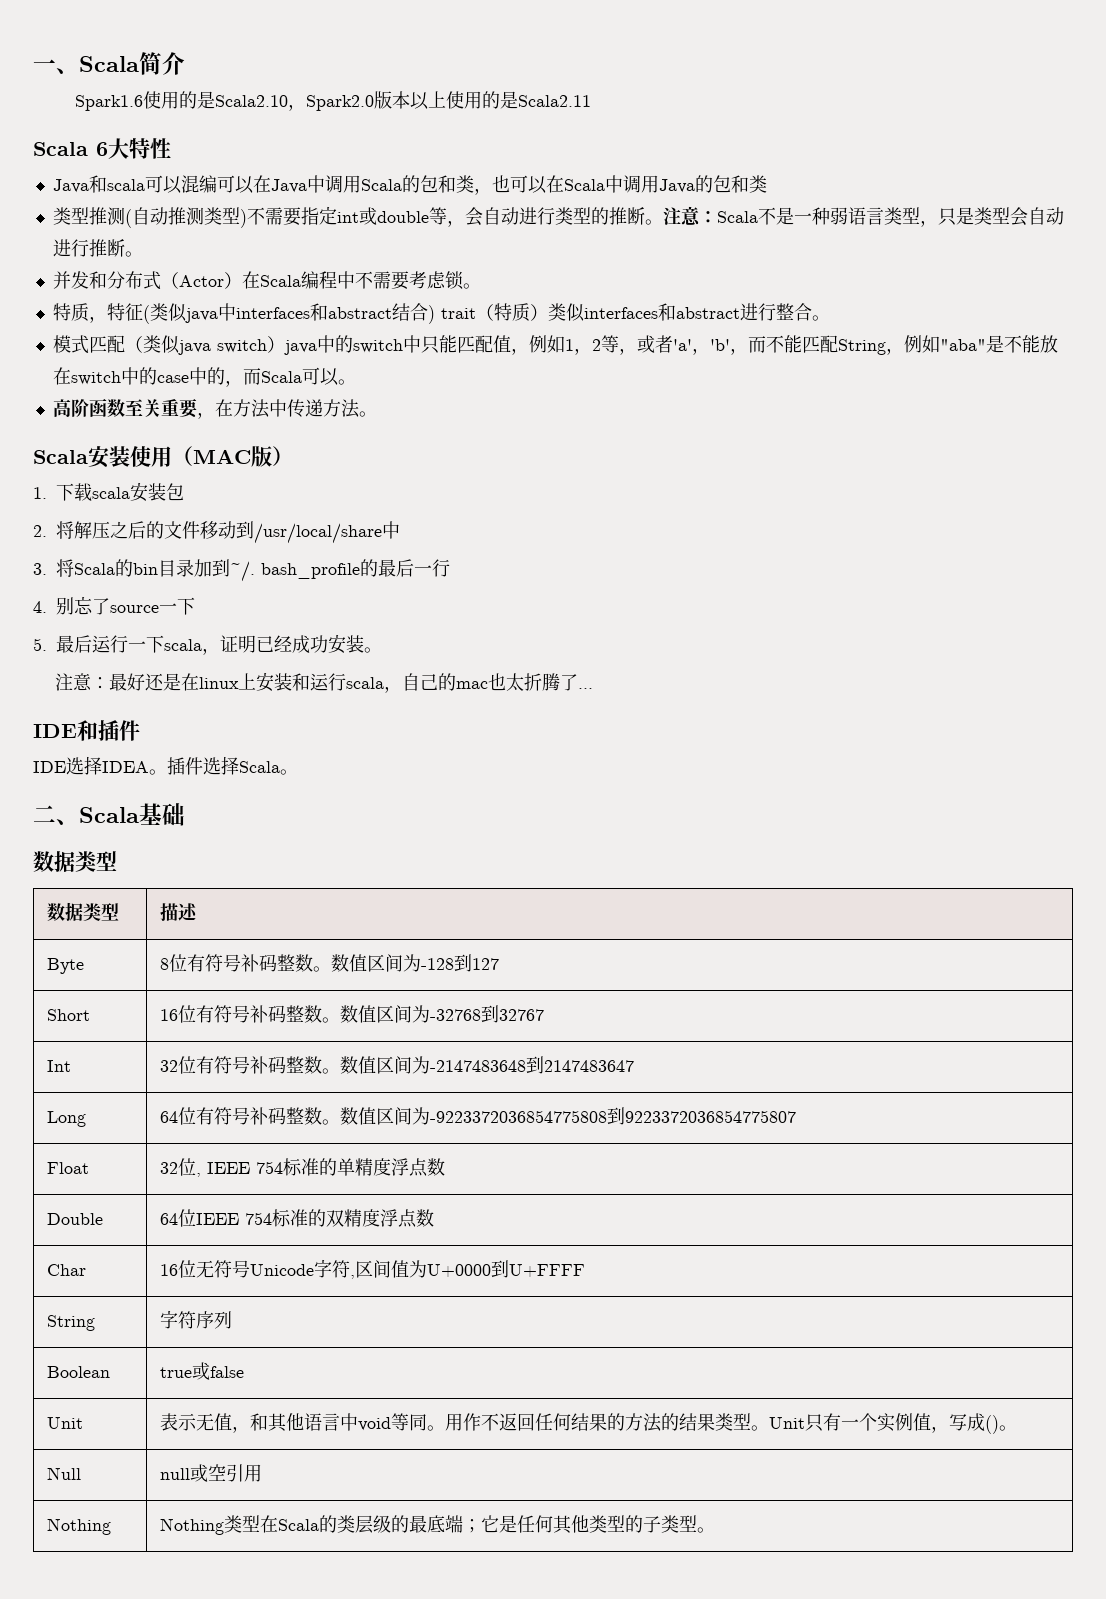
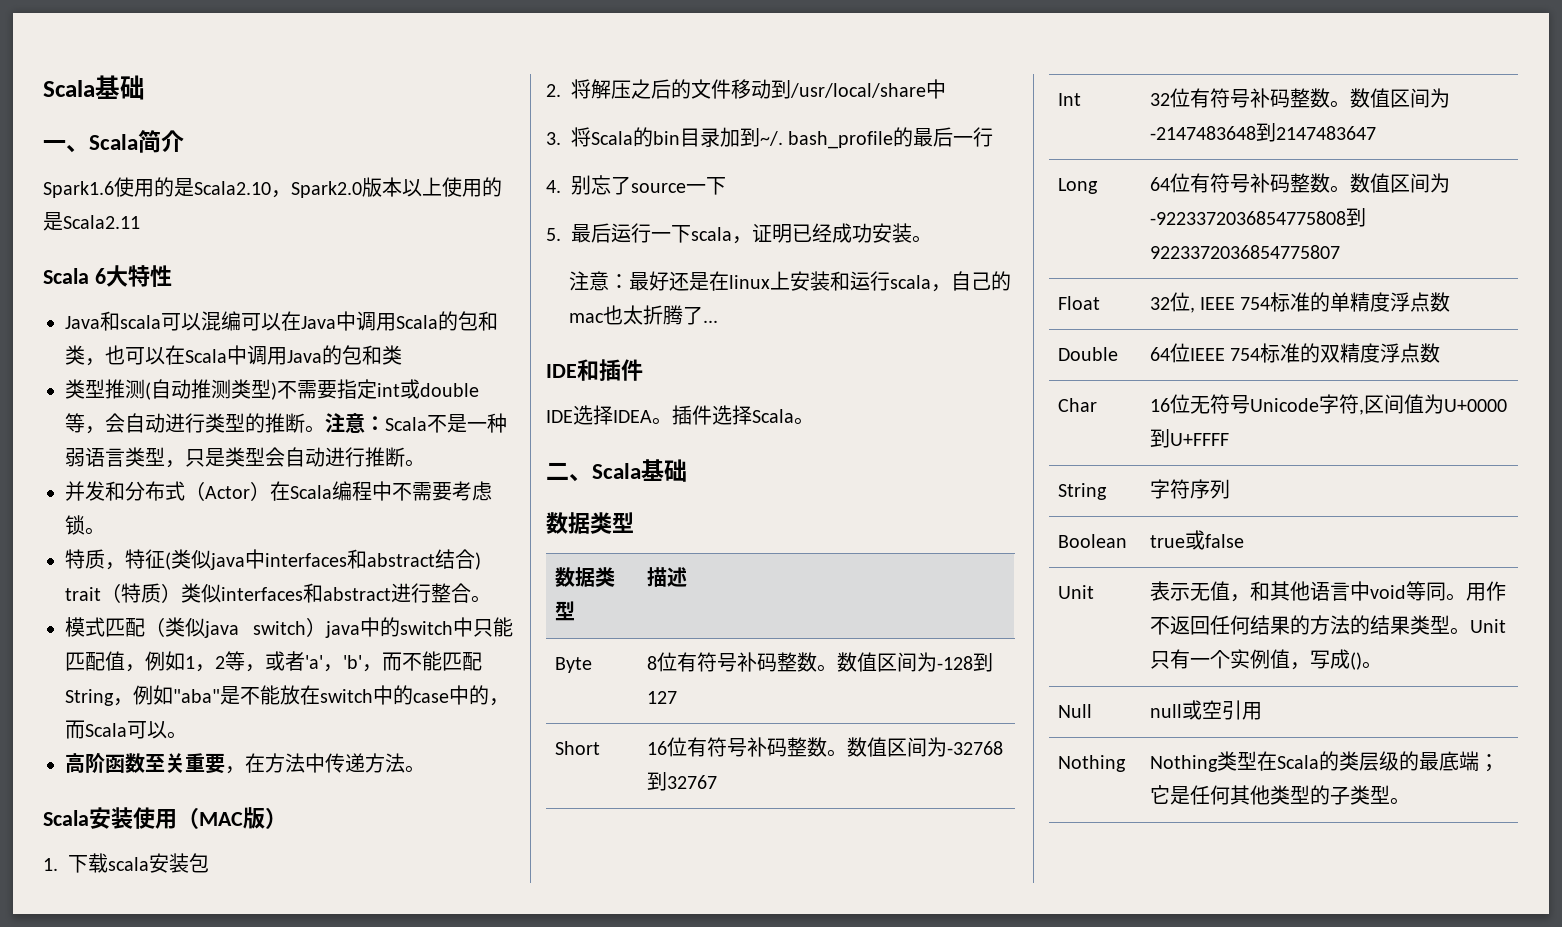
(33, 65) none -> [43,75,145,100] Scala基础 //

